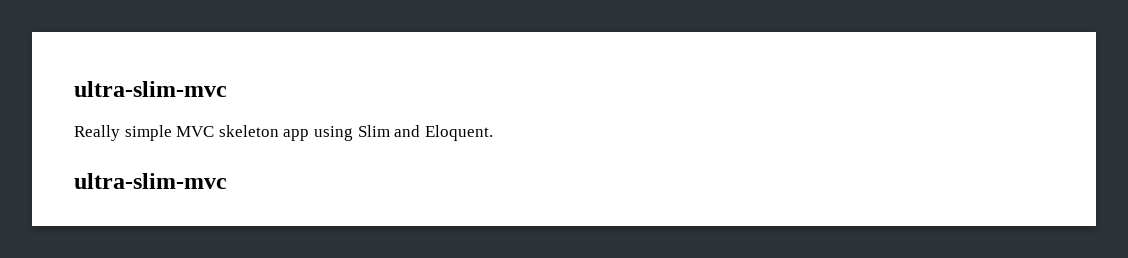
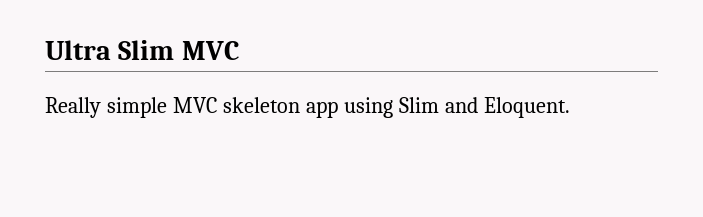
[74,81,227,97] ultra-slim-mvc -> [45,40,239,60] Ultra Slim MVC
[74,173,227,189] // ultra-slim-mvc -> (570, 107) none

